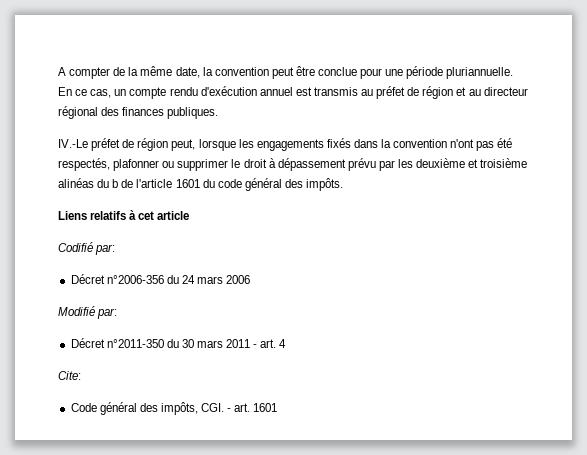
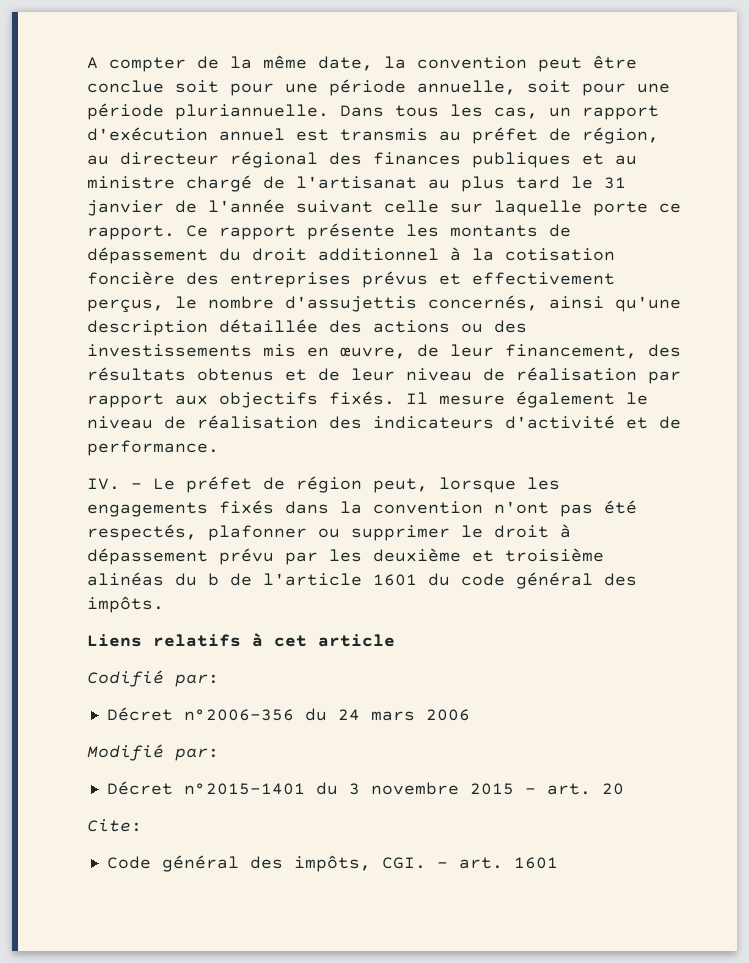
[360,66,514,79] [58,87,198,99] pour une période pluriannuelle. En ce cas, un compte rendu -> [175,79,670,96] [87,103,659,120] soit pour une période annuelle, soit pour une période pluriannuelle. Dans tous les cas, un rapport
[422,86,467,99] région et -> [582,127,659,144] région,
[167,107,219,119] [58,139,88,148] publiques. // IV.-Le -> [472,152,637,168] [87,175,626,192] [87,199,681,216] [87,223,571,240] [87,247,615,264] [87,271,615,288] [87,295,681,313] [87,319,527,336] [87,344,681,359] [87,367,681,384] [87,391,648,408] [87,415,681,429] [87,440,219,456] [87,478,175,490] publiques et au ministre chargé de l'artisanat au plus tard le 31 janvier de l'année suivant celle sur laquelle porte ce rapport. Ce rapport présente les montants de dépassement du droit additionnel à la cotisation foncière des entreprises prévus et effectivement perçus, le nombre d'assujettis concernés, ainsi qu'une description détaillée des actions ou des investissements mis en œuvre, de leur financement, des résultats obtenus et de leur niveau de réalisation par rapport aux objectifs fixés. Il mesure également le niveau de réalisation des indicateurs d'activité et de performance. // IV. – Le
[106,339,287,348] n°2011-350 du 30 mars 2011 - art. 4 -> [183,782,624,795] n°2015-1401 du 3 novembre 2015 - art. 20

